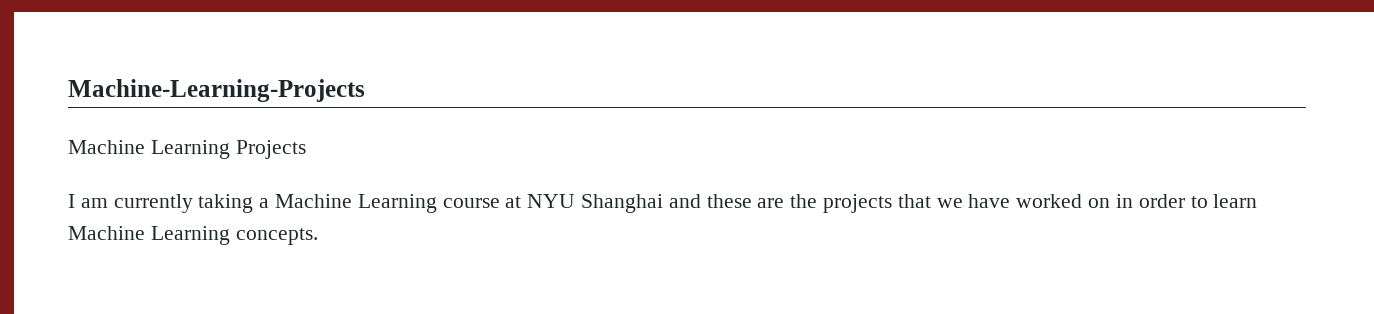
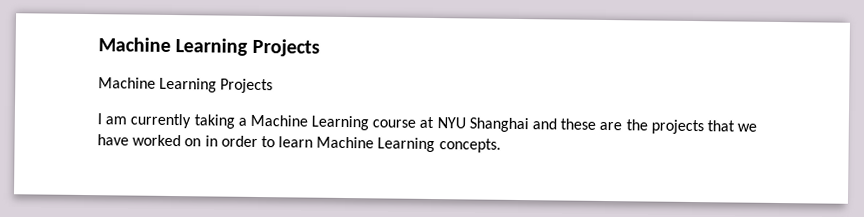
[68,79,365,102] Machine-Learning-Projects -> [98,37,320,57] Machine Learning Projects

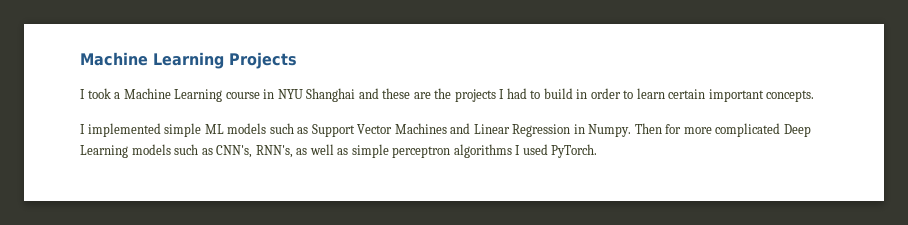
[98,37,320,57] [98,77,274,94] [97,113,235,129] Machine Learning Projects // Machine Learning Projects // I am currently taking -> [80,52,297,69] [80,88,111,99] Machine Learning Projects // I took
[419,116,435,129] at -> [263,89,275,99] in
[706,120,758,132] [97,134,501,153] that we have worked on in order to learn Machine Learning concepts. -> [499,88,815,102] [80,123,811,137] [80,144,598,158] I had to build in order to learn certain important concepts. // I implemented simple ML models such as Support Vector Machines and Linear Regression in Numpy. Then for more complicated Deep Learning models such as CNN's, RNN's, as well as simple perceptron algorithms I used PyTorch.

